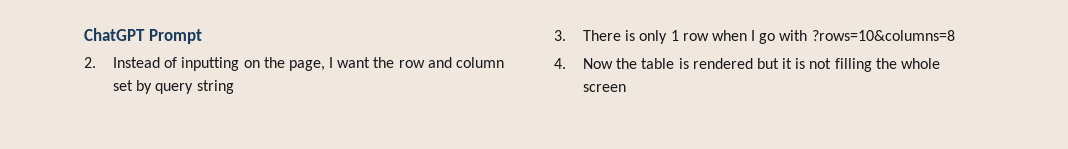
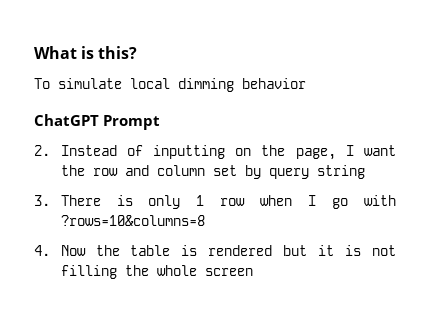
(84, 34) none -> [34,46,138,59] [34,78,306,92] What is this? // To simulate local dimming behavior //

